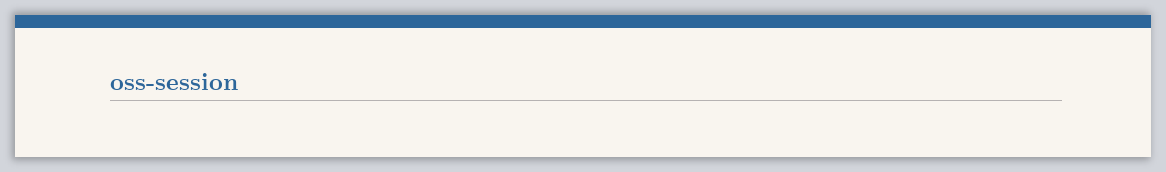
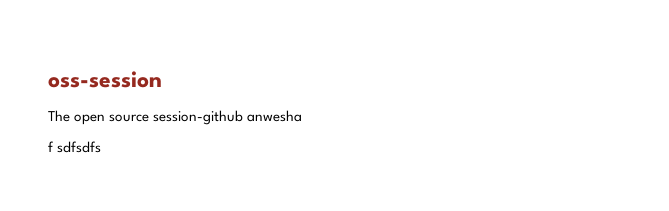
(238, 81) none -> [48,110,303,125] [48,141,102,153] // The open source session-github anwesha // f sdfsdfs

